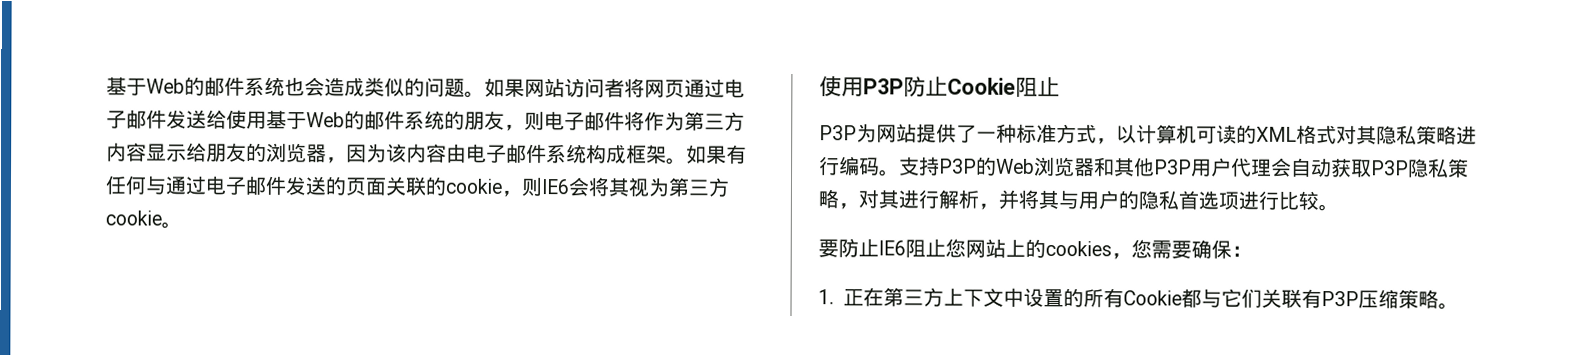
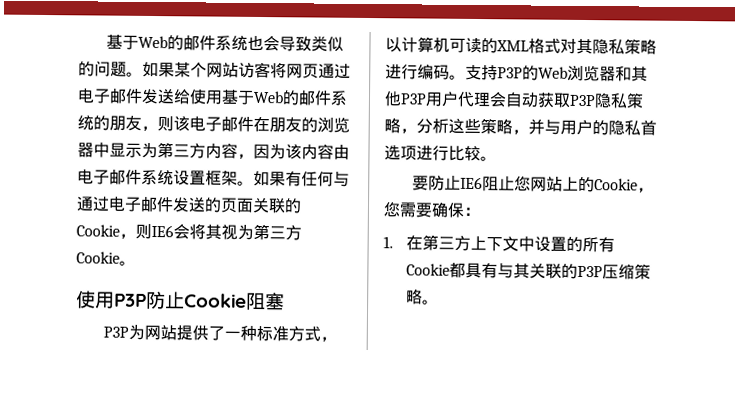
[324,77,365,97] 造成 -> [278,36,312,52] 导致
[524,78,625,98] 网站访问者 -> [174,61,271,79] 某个网站访客
[544,111,745,131] [106,142,327,163] 电子邮件将作为第三方内容显示给朋友的浏览器 -> [173,116,350,133] [77,142,238,159] 该电子邮件在朋友的浏览器中显示为第三方内容
[586,144,627,164] 构成 -> [173,170,206,186] 设置
[445,178,503,194] cookie -> [76,224,120,237] Cookie
[105,210,162,226] cookie -> [76,251,120,264] Cookie
[1037,76,1060,98] 止 -> [265,292,285,311] 塞
[858,189,1059,210] 对其进行解析，并将其 -> [416,118,545,135] 分析这些策略，并
[1045,240,1112,257] cookies -> [593,178,638,191] Cookie
[842,288,864,307] 正 -> (393, 242) none
[1200,288,1322,309] 与它们关联有 -> [465,262,579,279] 具有与其关联的

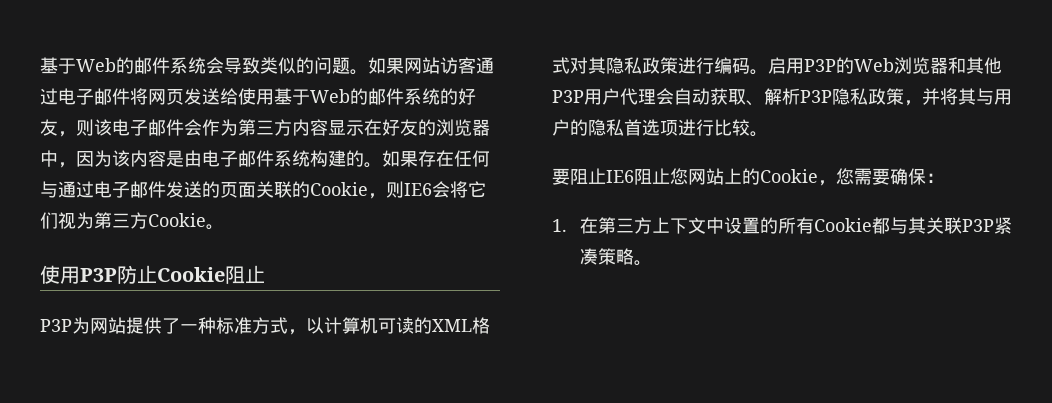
[105,34,264,52] 基于Web的邮件系统也 -> [40,57,206,74] 基于Web的邮件系统
[174,62,207,78] 某个 -> (404, 66) none
[270,62,351,79] [77,88,143,104] 将网页通过电子邮件 -> [476,57,494,74] [40,88,184,105] 通过电子邮件将网页
[109,115,126,131] 朋 -> [458,88,476,105] 好
[253,116,350,133] [77,142,238,159] 在朋友的浏览器中显示为第三方内容 -> [184,119,490,136] [40,150,58,167] 会作为第三方内容显示在好友的浏览器中
(334, 151) none -> [166,150,184,167] 是
[173,170,302,187] 设置框架。如果有 -> [310,150,454,168] 构建的。如果存在
[205,224,222,240] 其 -> [468,181,486,198] [40,212,58,229] 它们
[265,292,285,311] 塞 -> [245,265,265,284] 止
[624,38,657,55] 策略 -> [642,57,678,74] 政策
[465,64,498,81] 支持 -> [768,57,804,74] 启用
(571, 100) none -> [746,88,800,106] 、解析
[626,92,644,109] [384,118,545,135] 策略，分析这些策略，并 -> [868,88,976,106] 政策，并将其
[427,175,445,191] 防 -> [570,169,588,185] 阻
[465,262,499,279] 具有 -> (890, 225) none
[561,263,636,280] 的P3P压缩 -> [961,217,1012,234] [579,248,598,265] P3P紧凑

